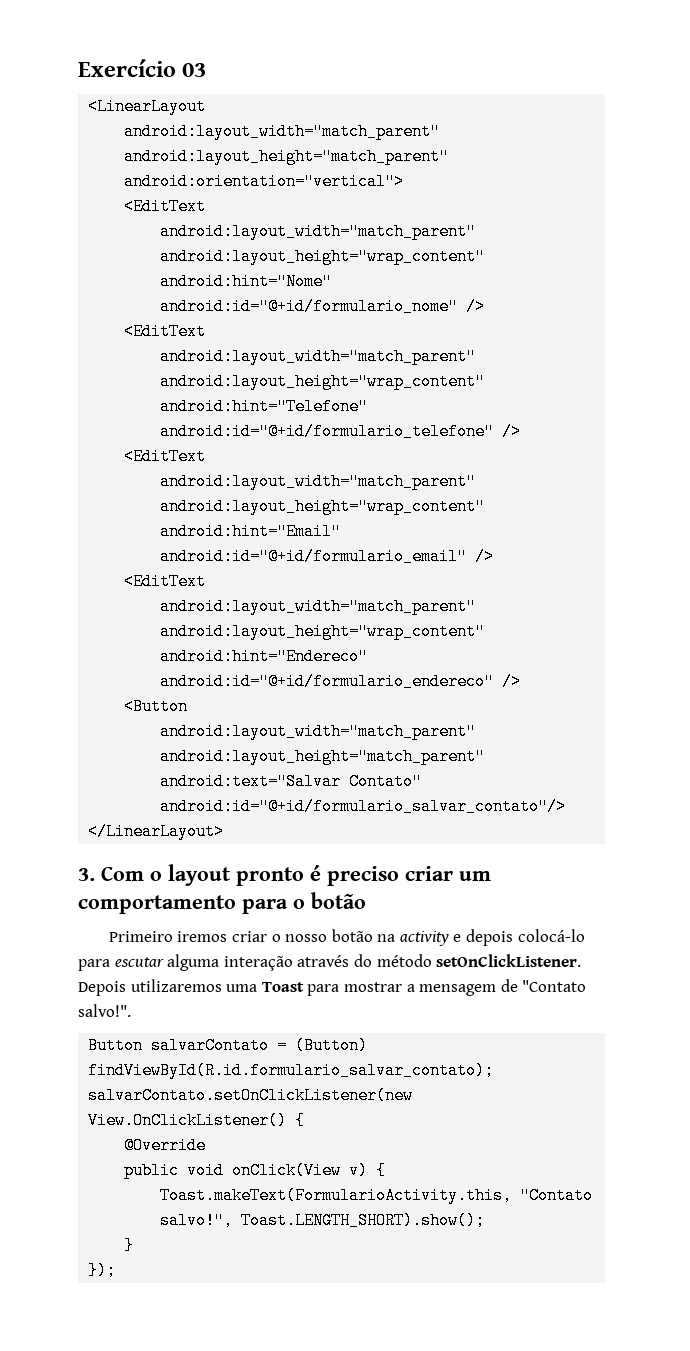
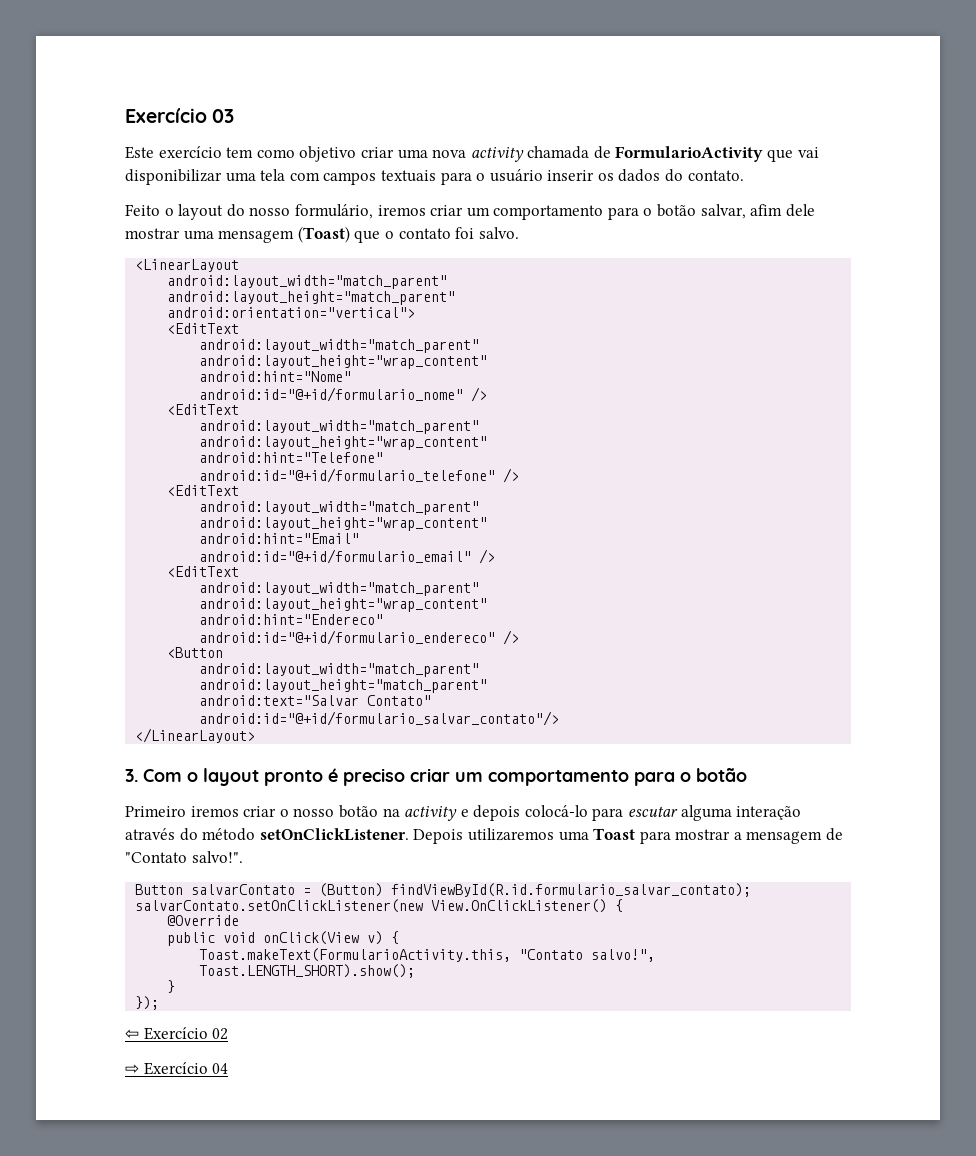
(207, 70) none -> [125,146,819,162] [125,169,744,185] [125,204,815,220] [125,226,519,243] // Este exercício tem como objetivo criar uma nova activity chamada de FormularioActivity que vai disponibilizar uma tela com campos textuais para o usuário inserir os dados do contato. // Feito o layout do nosso formulário, iremos criar um comportamento para o botão salvar, afim dele mostrar uma mensagem (Toast) que o contato foi salvo.
(117, 1270) none -> [125,1027,229,1040] [125,1062,229,1075] // ⇦ Exercício 02 // ⇨ Exercício 04

